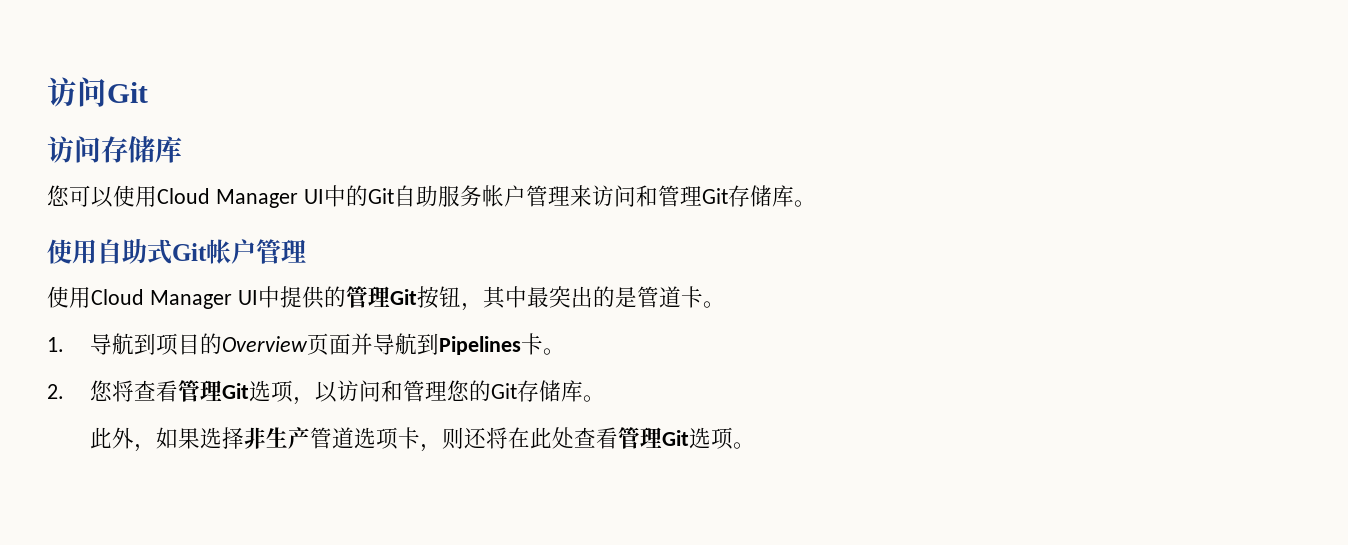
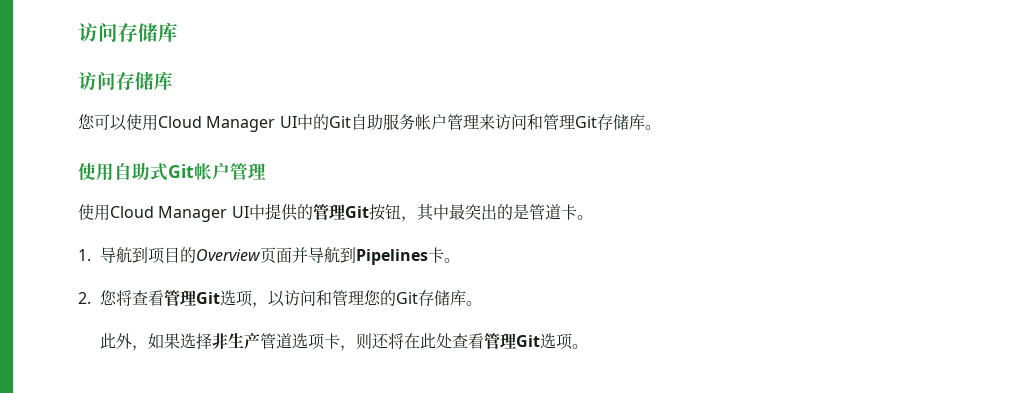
[47,77,148,107] 访问Git -> [78,22,178,42] 访问存储库

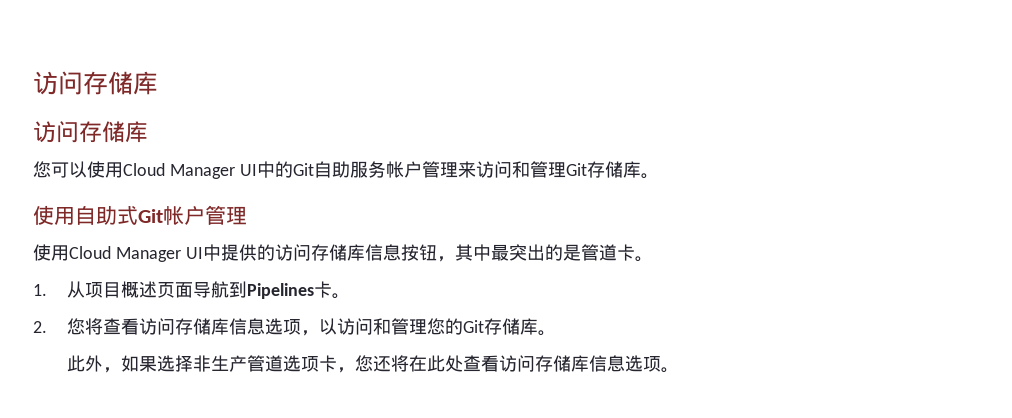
[312,204,369,221] 管理Git -> [274,244,401,261] 访问存储库信息
[100,247,309,264] 导航到项目的Overview页面并 -> [66,281,193,298] 从项目概述页面
[164,290,221,307] 管理Git -> [138,318,265,335] 访问存储库信息
[356,333,373,350] 则 -> [354,355,373,372] 您
[484,333,541,350] 管理Git -> [498,355,625,372] 访问存储库信息

